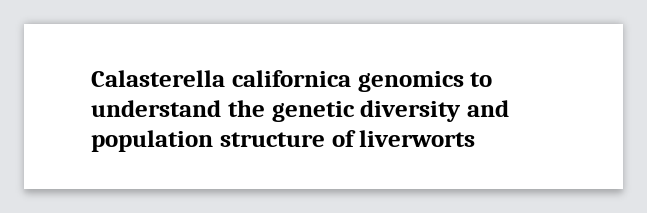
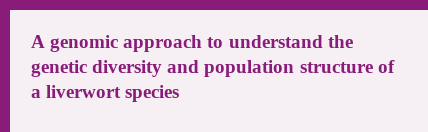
[91,70,464,92] Calasterella californica genomics -> [31,35,203,52] A genomic approach
[359,130,476,147] liverworts -> [31,85,180,102] a liverwort species

